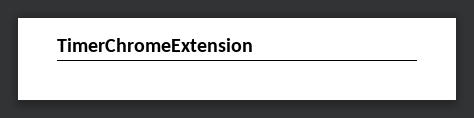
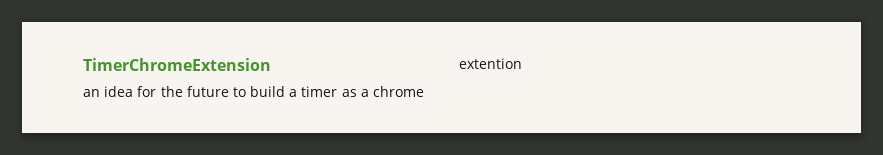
(253, 45) none -> [83,86,425,97] [459,58,522,69] // an idea for the future to build a timer as a chrome extention

